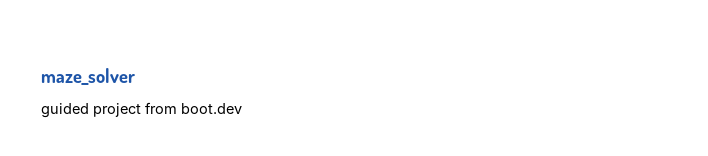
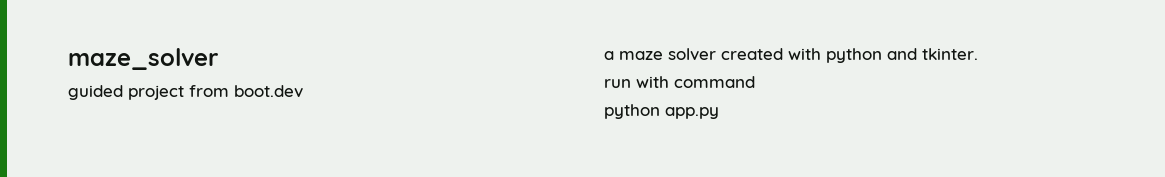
(242, 108) none -> [604,48,978,63] [604,76,755,88] [604,104,719,119] // a maze solver created with python and tkinter. // run with command // python app.py

